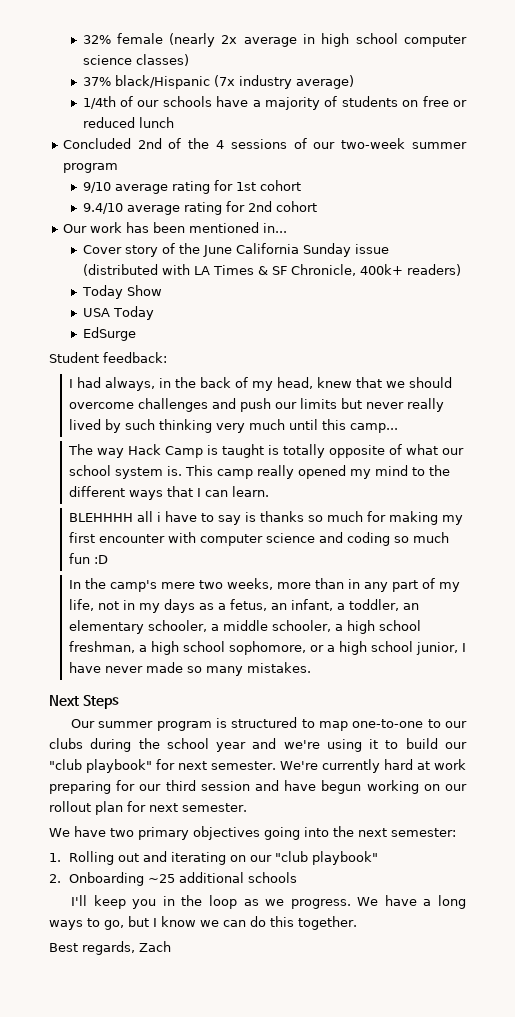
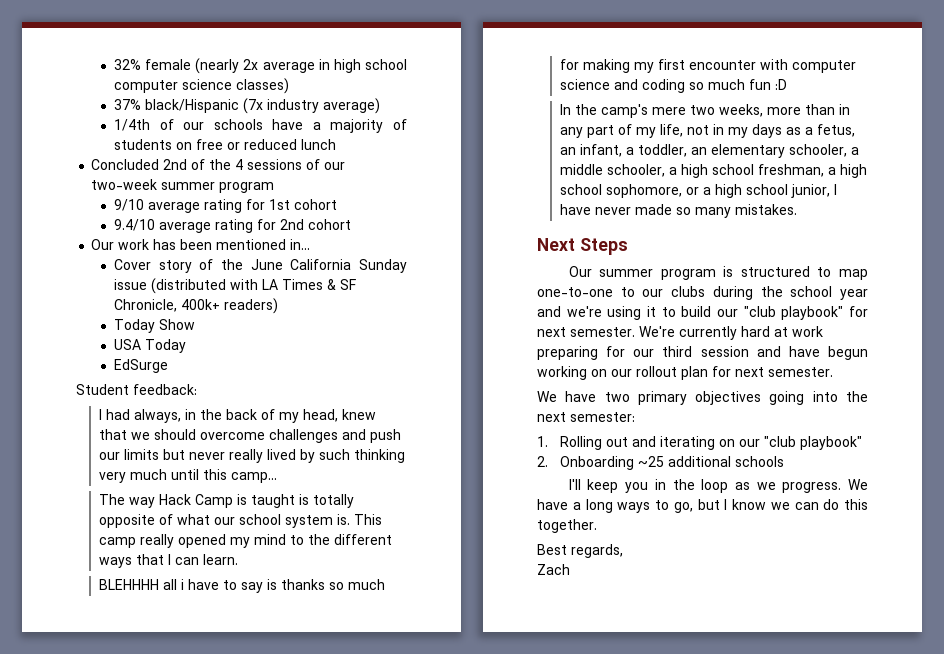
(135, 948) none -> (623, 551) //

